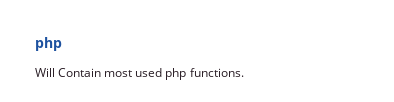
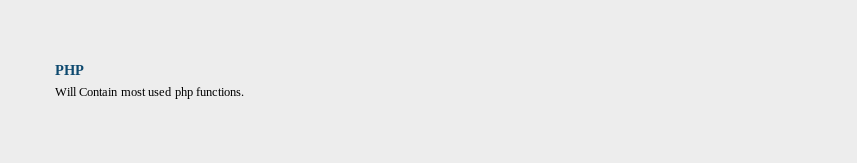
[35,37,62,51] php -> [55,65,84,75] PHP

